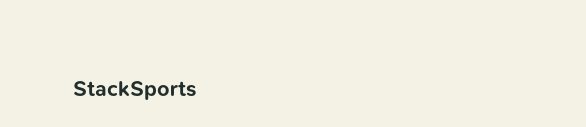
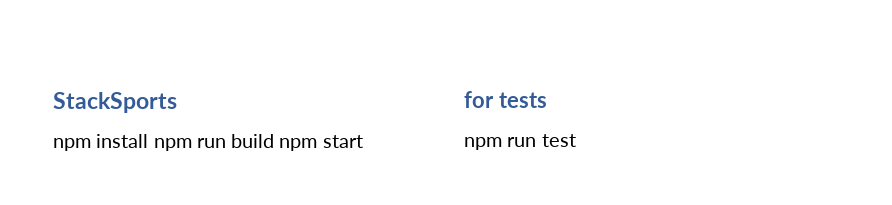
(196, 90) none -> [53,134,363,151] [464,91,547,108] [464,134,576,150] // npm install npm run build npm start // for tests // npm run test

